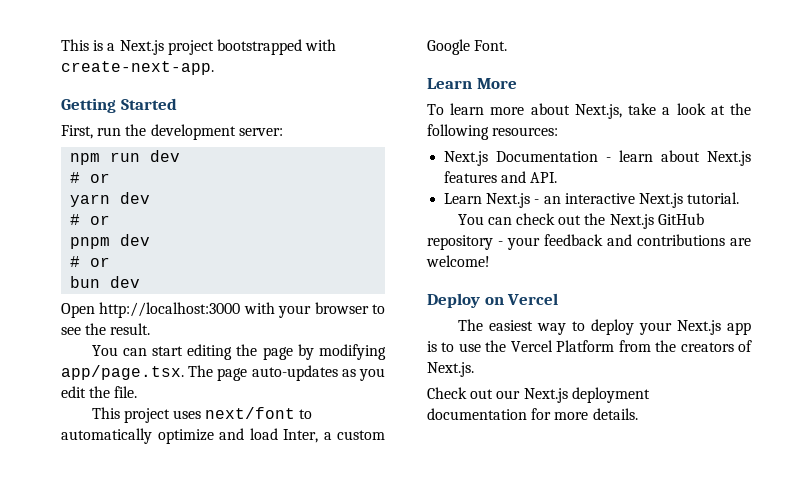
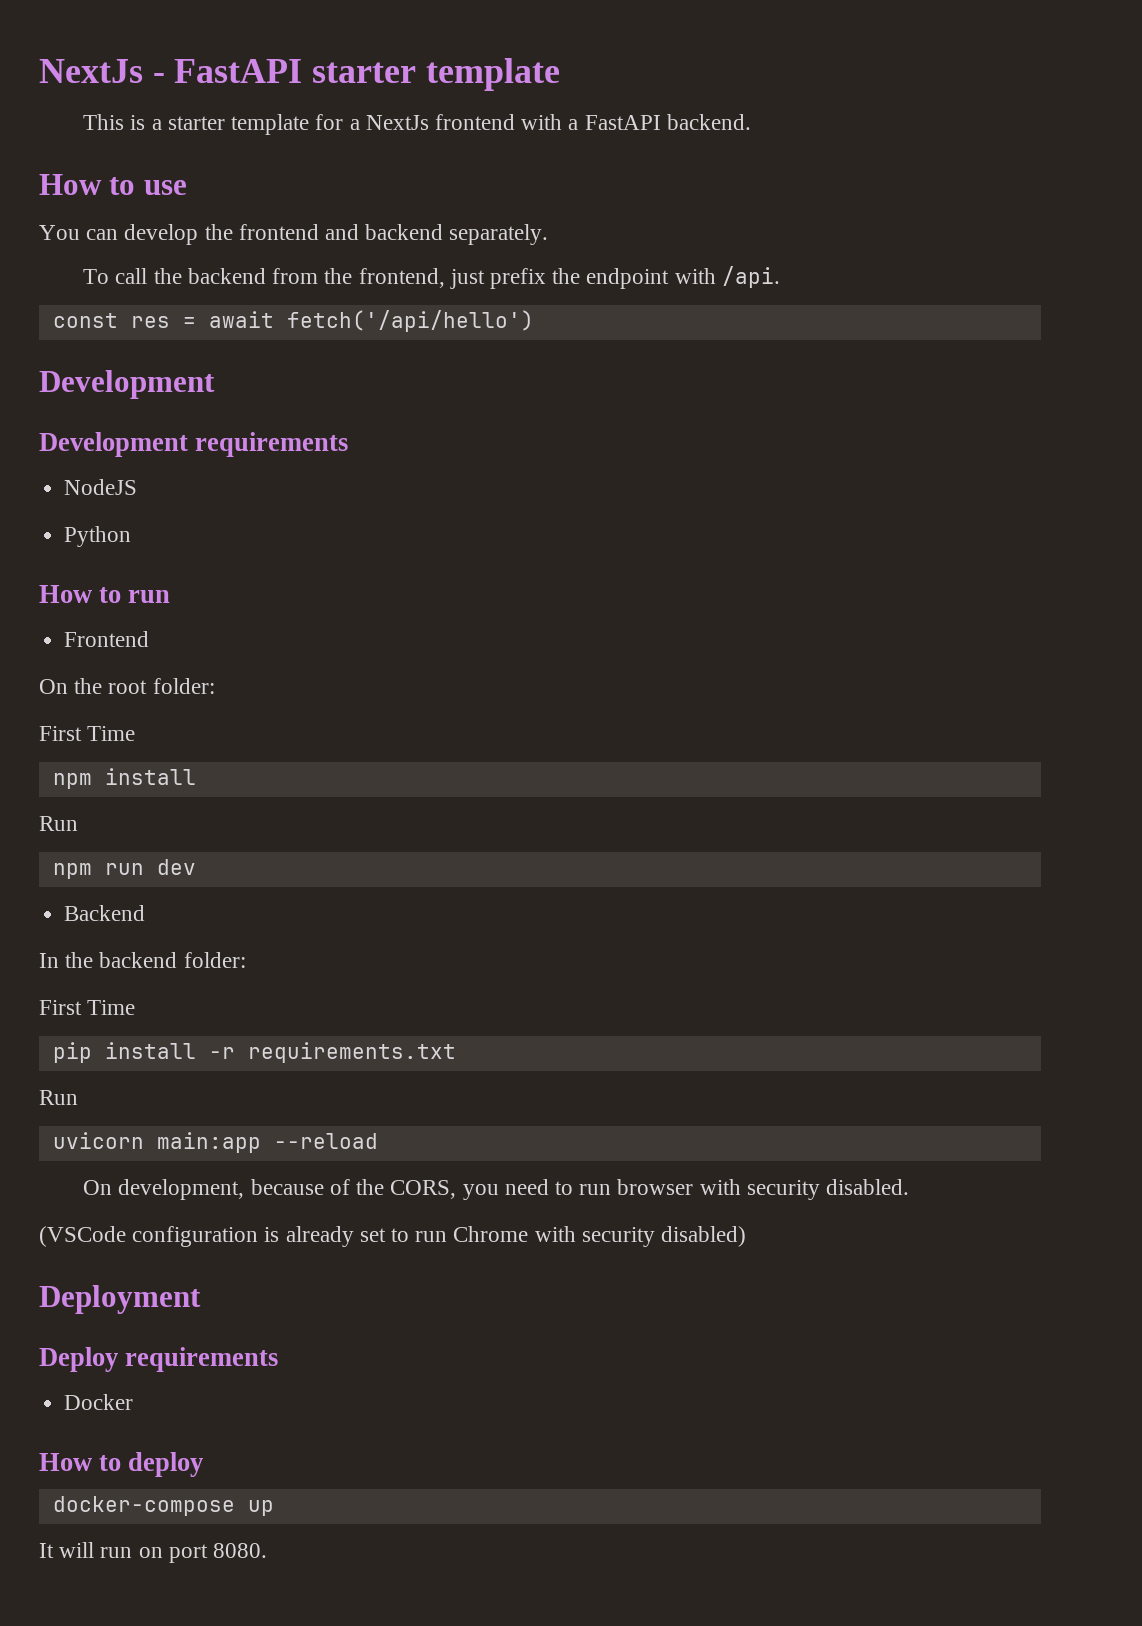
[61,39,337,55] [61,61,214,75] [61,98,177,113] [61,124,283,140] [70,150,181,165] [70,172,111,183] [70,192,151,207] [70,214,111,225] [70,234,151,249] [70,256,111,267] [70,276,141,288] [61,302,385,318] [61,323,151,335] [91,344,386,360] [61,365,385,381] [61,386,138,398] [91,407,313,423] [61,428,385,444] [427,39,508,55] [427,78,517,89] [427,103,751,119] [427,124,559,140] [444,150,751,166] [444,171,558,183] [444,192,740,208] [457,213,704,229] [427,234,751,250] [426,255,490,267] [427,293,559,308] [457,319,751,335] [427,340,752,352] [427,362,474,377] [427,387,650,403] [427,408,638,420] This is a Next.js project bootstrapped with create-next-app. // Getting Started // First, run the development server: // npm run dev // # or // yarn dev // # or // pnpm dev // # or // bun dev // Open http://localhost:3000 with your browser to see the result. // You can start editing the page by modifying app/page.tsx. The page auto-updates as you edit the file. // This project uses next/font to automatically optimize and load Inter, a custom Google Font. // Learn More // To learn more about Next.js, take a look at the following resources: // Next.js Documentation - learn about Next.js features and API. // Learn Next.js - an interactive Next.js tutorial. // You can check out the Next.js GitHub repository - your feedback and contributions are welcome! // Deploy on Vercel // The easiest way to deploy your Next.js app is to use the Vercel Platform from the creators of Next.js. // Check out our Next.js deployment documentation for more details. -> [39,58,560,91] [83,114,751,135] [39,174,187,195] [39,224,549,245] [83,266,780,289] [52,310,534,332] [39,370,215,399] [39,432,349,457] [64,479,138,495] [64,526,132,547] [39,585,171,603] [64,631,150,647] [39,678,215,694] [39,726,136,741] [52,768,196,789] [39,816,78,831] [52,859,196,879] [64,905,146,921] [39,952,246,968] [39,1000,136,1015] [52,1042,456,1063] [39,1090,78,1105] [52,1132,378,1153] [83,1179,909,1200] [39,1226,747,1247] [39,1285,201,1314] [39,1347,279,1372] [64,1394,134,1410] [39,1452,204,1477] [52,1496,274,1516] [39,1542,268,1563] NextJs - FastAPI starter template // This is a starter template for a NextJs frontend with a FastAPI backend. // How to use // You can develop the frontend and backend separately. // To call the backend from the frontend, just prefix the endpoint with /api. // const res = await fetch('/api/hello') // Development // Development requirements // NodeJS // Python // How to run // Frontend // On the root folder: // First Time // npm install // Run // npm run dev // Backend // In the backend folder: // First Time // pip install -r requirements.txt // Run // uvicorn main:app --reload // On development, because of the CORS, you need to run browser with security disabled. // (VSCode configuration is already set to run Chrome with security disabled) // Deployment // Deploy requirements // Docker // How to deploy // docker-compose up // It will run on port 8080.

